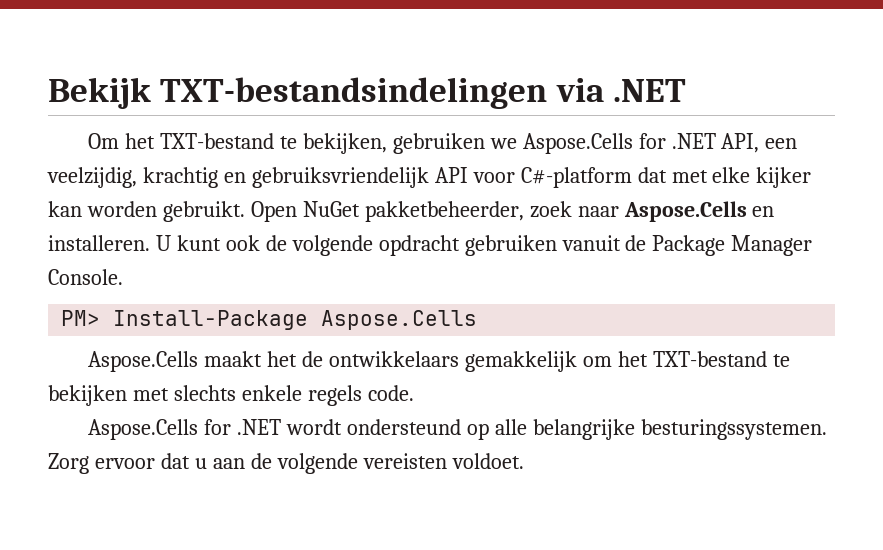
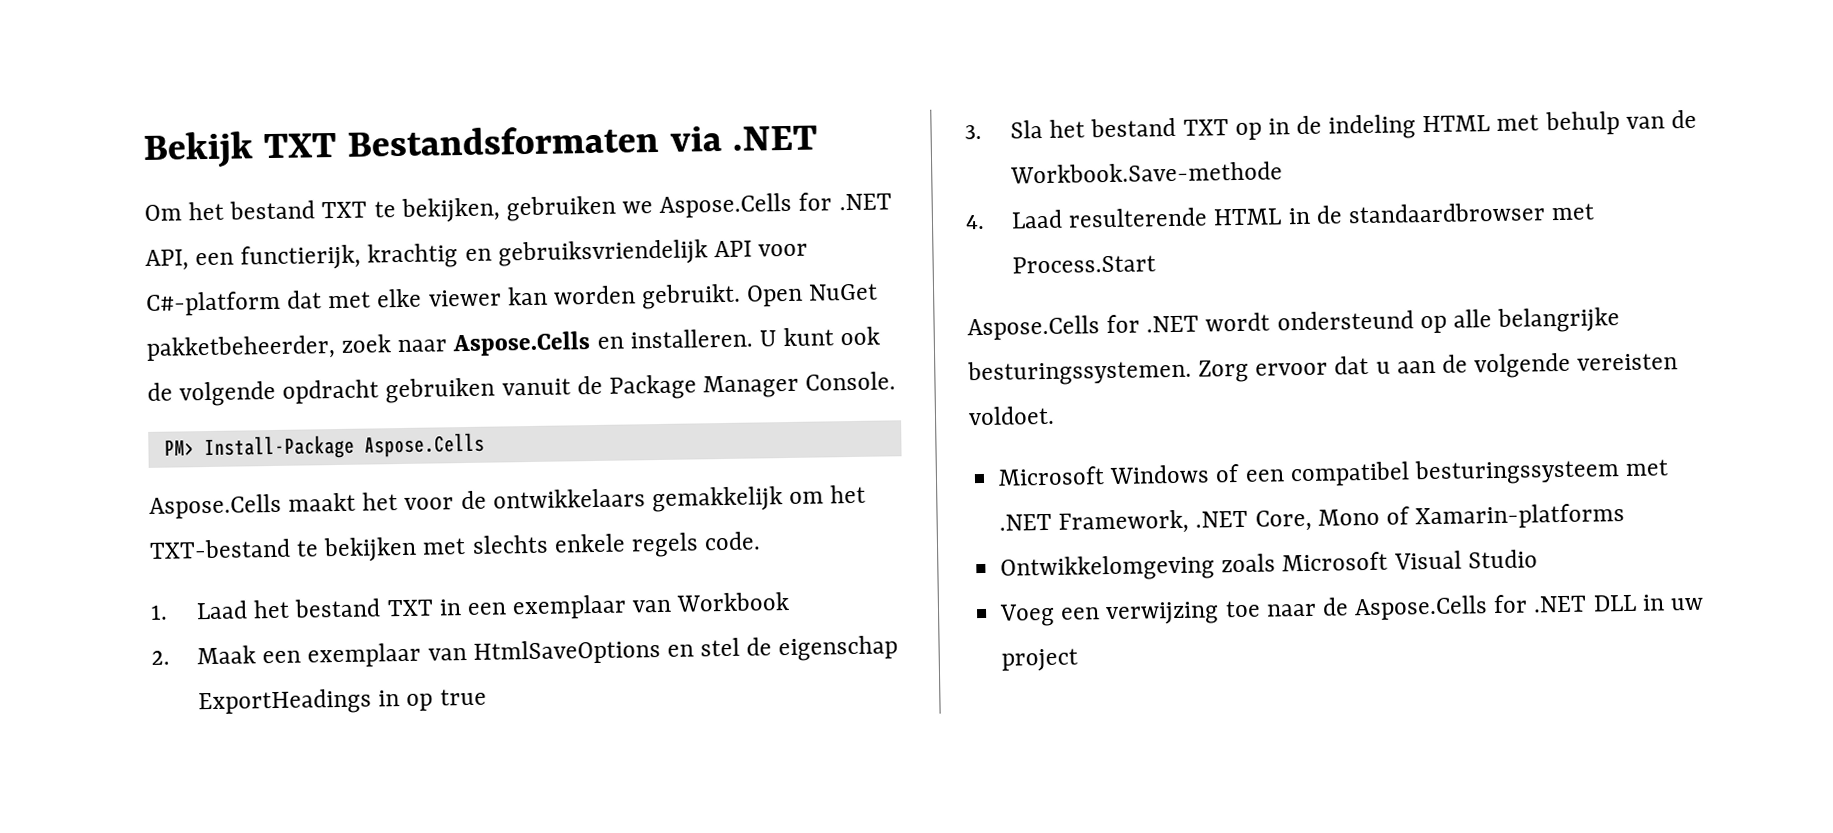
[160,77,548,109] TXT-bestandsindelingen -> [263,124,660,159] TXT Bestandsformaten
[159,133,274,149] TXT-bestand -> [229,200,368,220] bestand TXT
[47,167,137,188] veelzijdig, -> [240,244,362,271] functierijk,
[756,167,812,188] kijker -> [427,289,502,307] viewer
(297, 359) none -> [404,497,455,510] voor
(414, 393) none -> [150,591,790,620] [151,635,899,668] [198,688,487,716] [964,109,1697,141] [1010,161,1284,184] [965,202,1596,230] [1012,255,1157,274] // 1. Laad het bestand TXT in een exemplaar van Workbook // 2. Maak een exemplaar van HtmlSaveOptions en stel de eigenschap ExportHeadings in op true // 3. Sla het bestand TXT op in de indeling HTML met behulp van de Workbook.Save-methode // 4. Laad resulterende HTML in de standaardbrowser met Process.Start
(524, 461) none -> [998,458,1670,487] [999,502,1626,535] [1000,549,1538,582] [999,594,1704,627] [1001,648,1079,672] // Microsoft Windows of een compatibel besturingssysteem met .NET Framework, .NET Core, Mono of Xamarin-platforms // Ontwikkelomgeving zoals Microsoft Visual Studio // Voeg een verwijzing toe naar de Aspose.Cells for .NET DLL in uw project

